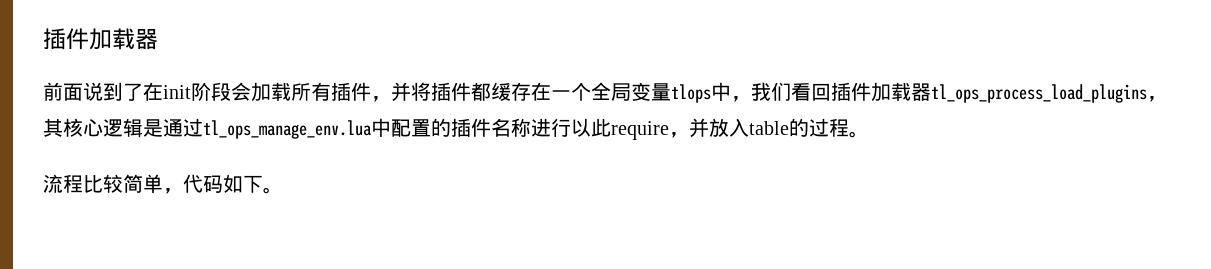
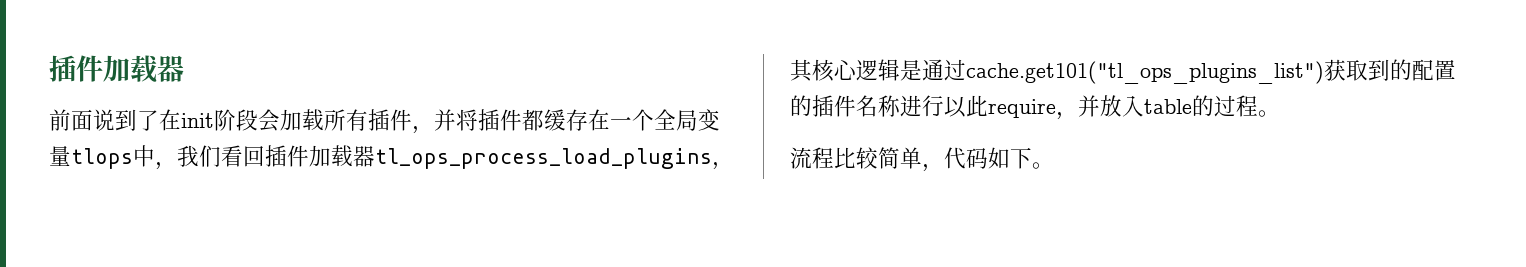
[203,118,391,139] tl_ops_manage_env.lua中 -> [966,59,1412,84] cache.get101("tl_ops_plugins_list")获取到的

